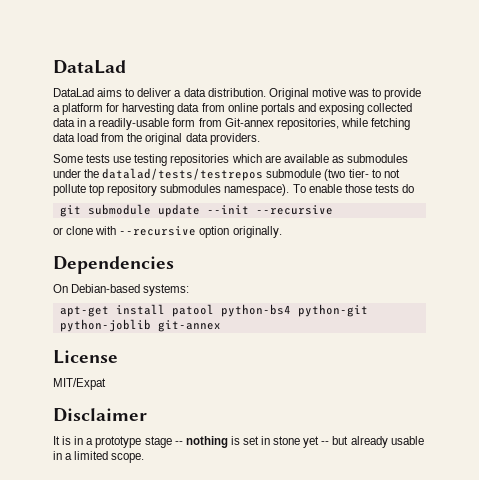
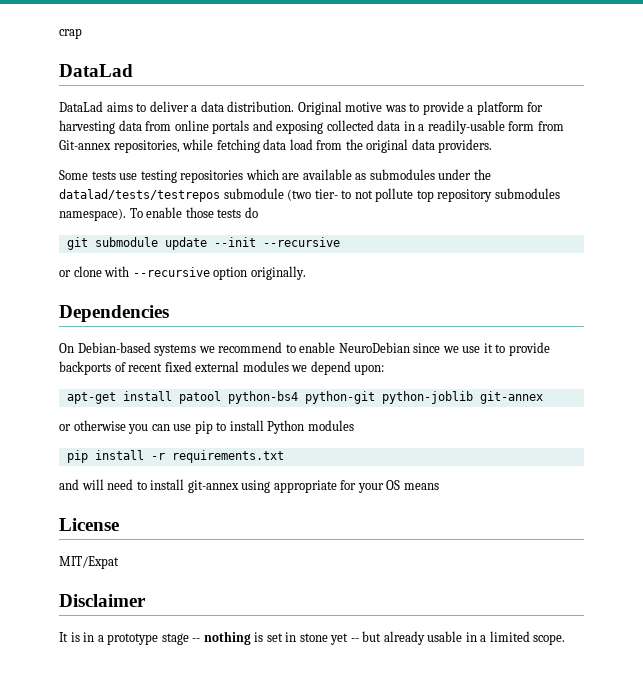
(53, 67) none -> [59,28,82,39] crap //
[143,284,190,296] systems: -> [154,342,550,356] [59,361,385,375] systems we recommend to enable NeuroDebian since we use it to provide backports of recent fixed external modules we depend upon:
(221, 326) none -> [59,420,354,434] [66,450,284,463] [59,479,439,493] // or otherwise you can use pip to install Python modules // pip install -r requirements.txt // and will need to install git-annex using appropriate for your OS means

